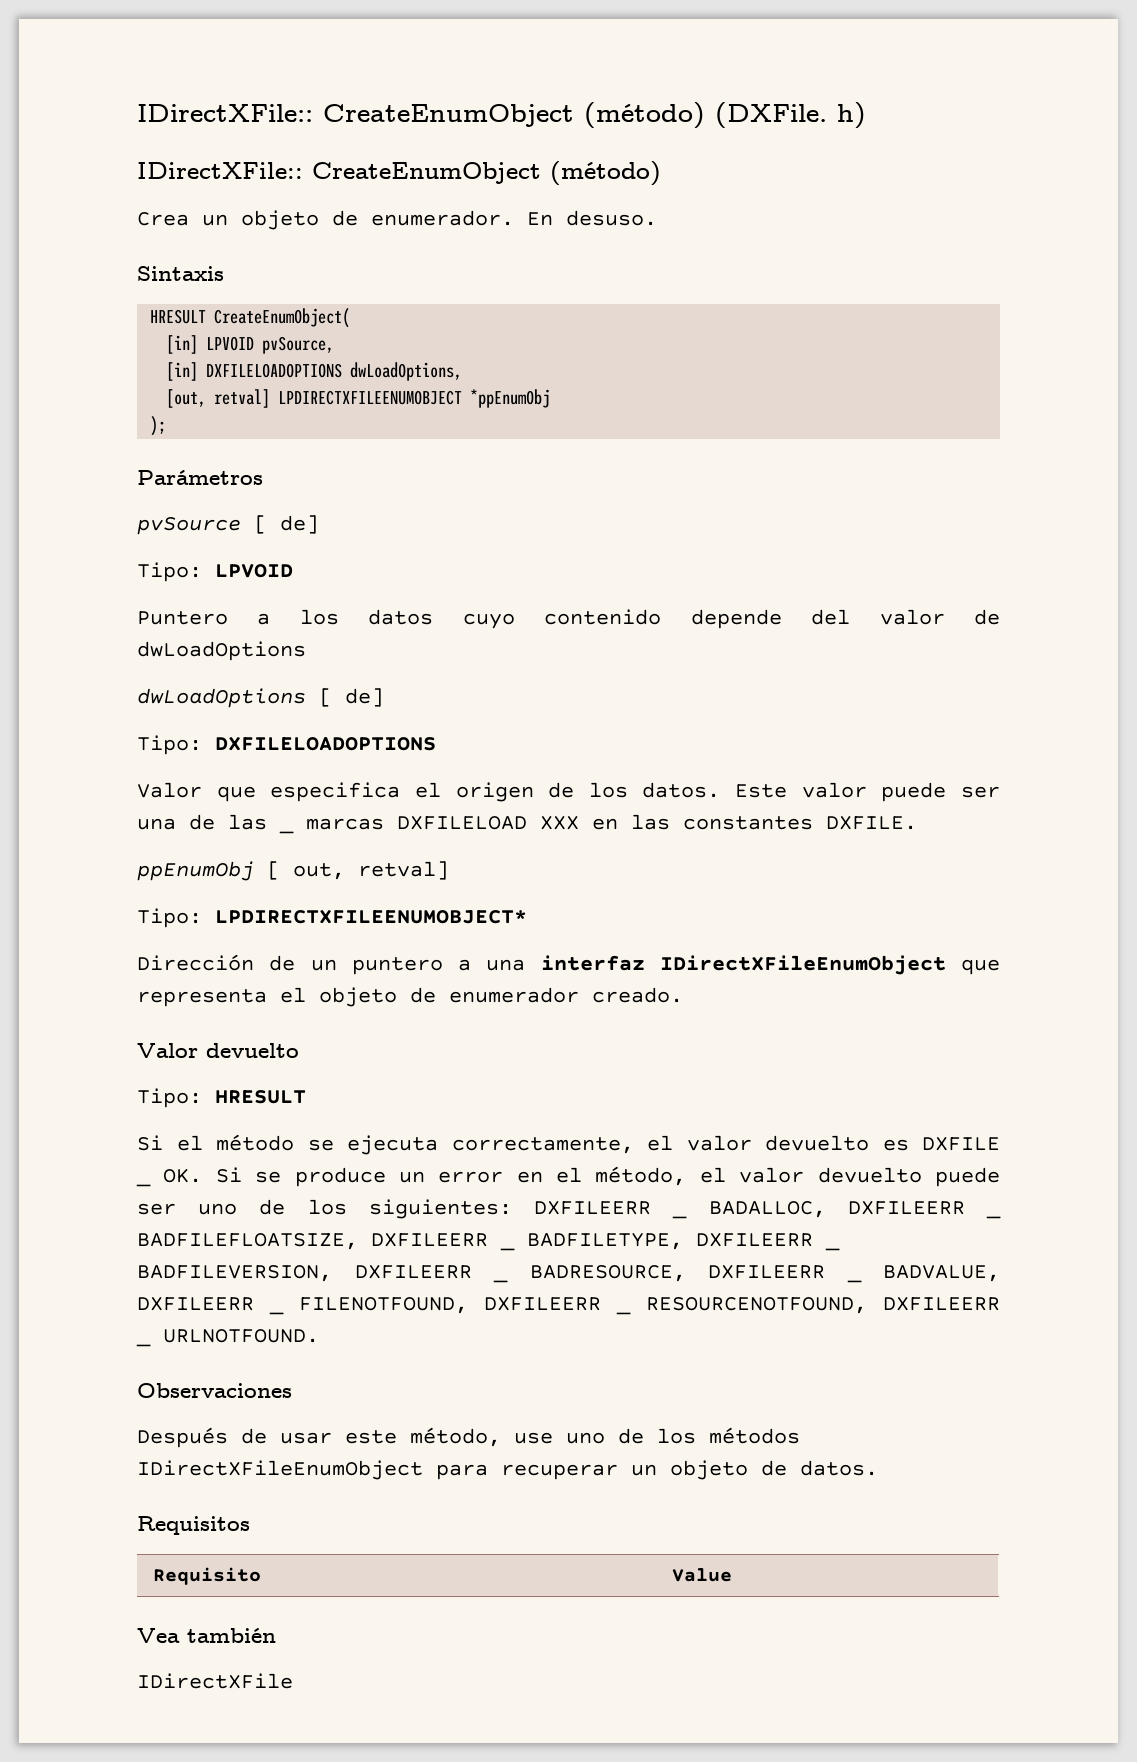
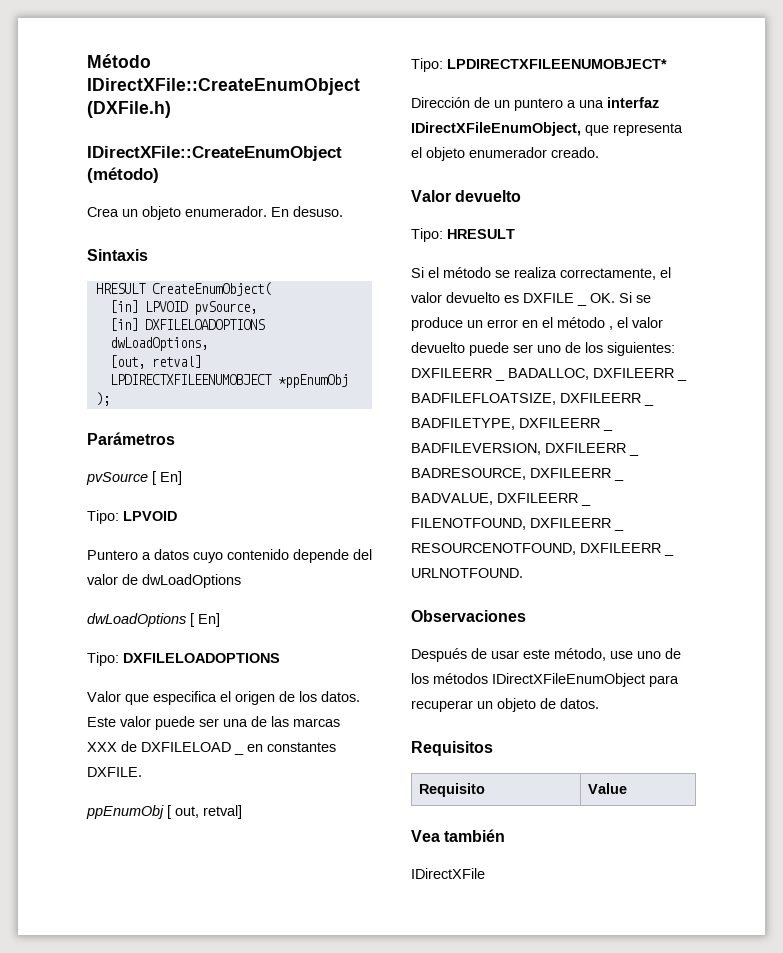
[137,102,866,129] [137,162,541,184] IDirectXFile:: CreateEnumObject (método) (DXFile. h) // IDirectXFile:: CreateEnumObject -> [87,54,151,68] [87,78,360,95] [87,101,171,118] [87,146,342,161] Método IDirectXFile::CreateEnumObject (DXFile.h) // IDirectXFile::CreateEnumObject
[332,210,358,226] de -> (181, 213) none
[280,515,319,534] de] -> [160,471,182,485] En]
[299,609,339,625] los -> (151, 556) none
[345,688,384,707] de] -> [198,613,220,627] En]
[279,814,670,834] _ marcas DXFILELOAD XXX en las -> [293,718,340,727] [87,741,231,752] [234,752,244,755] [247,744,263,752] marcas XXX de DXFILELOAD _ en
[659,955,946,975] IDirectXFileEnumObject -> [411,122,581,136] IDirectXFileEnumObject,
[410,987,436,1003] de -> (465, 154) none
[347,1135,438,1155] ejecuta -> [514,267,557,278] realiza
[595,1166,687,1186] método, -> [557,317,613,330] método ,

